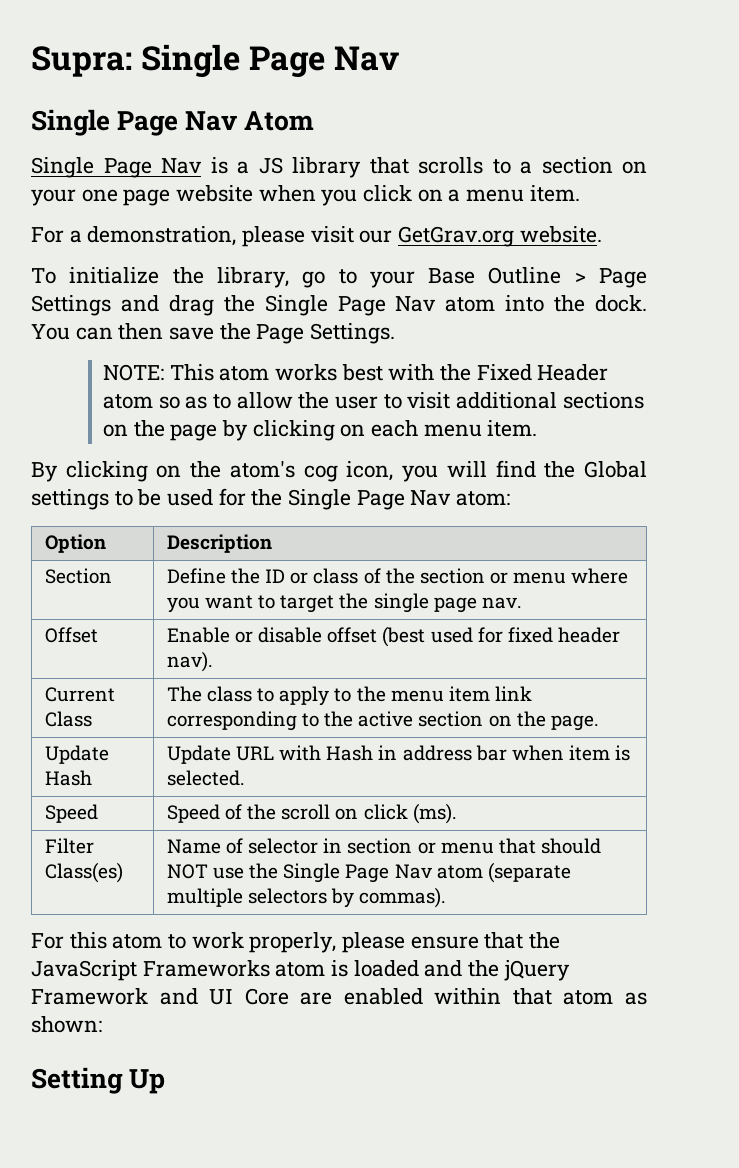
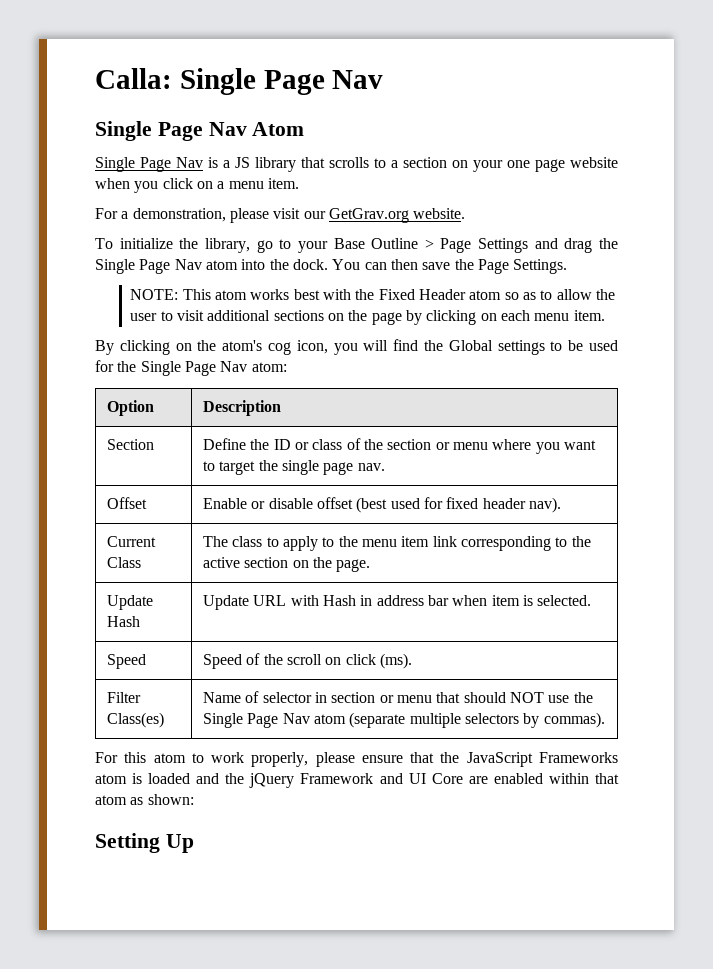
[31,46,132,77] Supra: -> [95,68,172,89] Calla:

